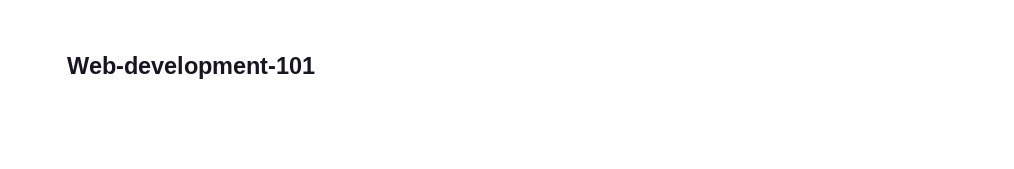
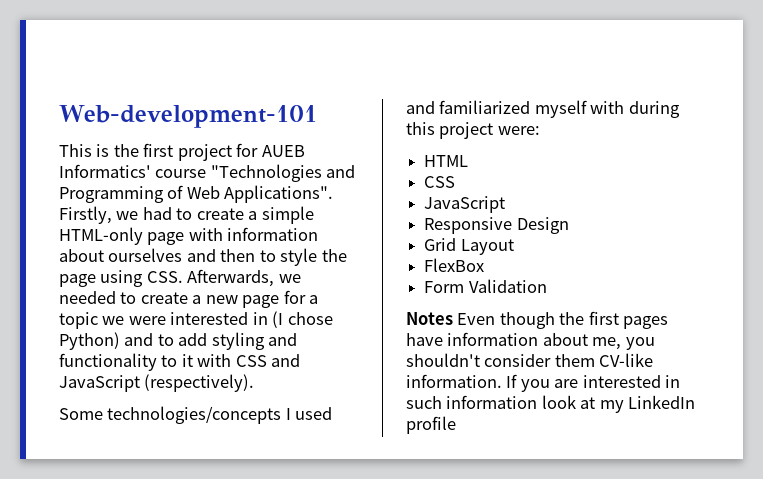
(315, 67) none -> [59,143,305,161] [59,164,356,182] [59,185,334,203] [59,206,314,224] [59,227,319,245] [59,248,347,266] [59,269,301,287] [59,290,319,308] [59,311,333,329] [59,332,298,350] [59,353,301,371] [59,374,255,392] [59,406,333,424] [406,100,680,118] [406,122,540,139] [424,155,469,167] [424,176,456,188] [424,196,506,213] [424,217,569,234] [424,238,514,255] [424,258,485,272] [424,279,547,293] [406,311,669,329] [406,332,655,350] [406,353,654,367] [406,374,681,392] [406,395,696,413] [406,416,456,434] // This is the first project for AUEB Informatics' course "Technologies and Programming of Web Applications". Firstly, we had to create a simple HTML-only page with information about ourselves and then to style the page using CSS. Afterwards, we needed to create a new page for a topic we were interested in (I chose Python) and to add styling and functionality to it with CSS and JavaScript (respectively). // Some technologies/concepts I used and familiarized myself with during this project were: // HTML // CSS // JavaScript // Responsive Design // Grid Layout // FlexBox // Form Validation // Notes Even though the first pages have information about me, you shouldn't consider them CV-like information. If you are interested in such information look at my LinkedIn profile

